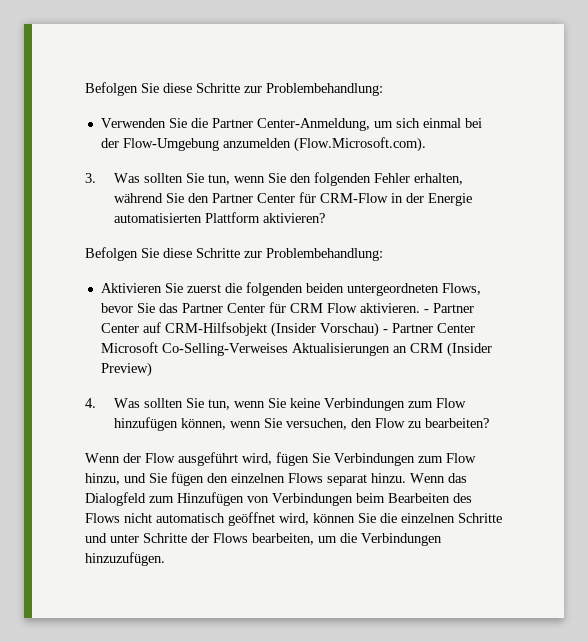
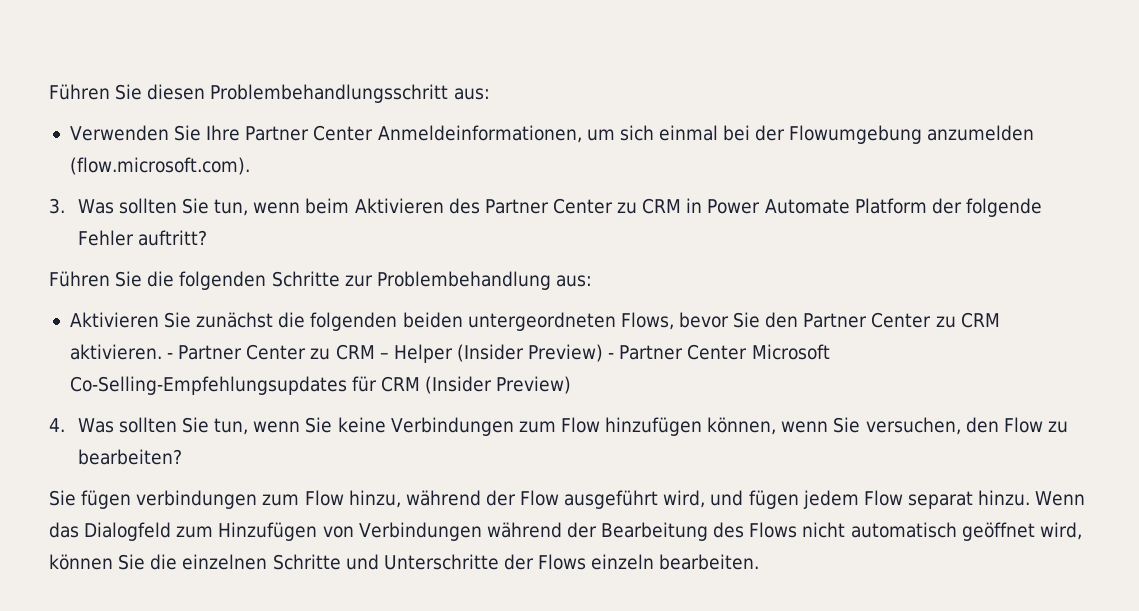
[85,82,383,96] [100,118,370,131] Befolgen Sie diese Schritte zur Problembehandlung: // Verwenden Sie die Partner Center-Anmeldung, -> [49,84,490,103] [69,125,582,143] Führen Sie diesen Problembehandlungsschritt aus: // Verwenden Sie Ihre Partner Center Anmeldeinformationen,
[122,137,426,152] Flow-Umgebung anzumelden (Flow.Microsoft.com). -> [789,125,1035,144] [69,157,250,175] Flowumgebung anzumelden (flow.microsoft.com).
[267,172,463,186] [113,192,472,206] [113,212,325,223] [85,247,383,261] Sie den folgenden Fehler erhalten, während Sie den Partner Center für CRM-Flow in der Energie automatisierten Plattform aktivieren? // Befolgen Sie diese Schritte zur Problembehandlung: -> [305,198,1042,217] [77,230,207,246] [49,271,592,290] beim Aktivieren des Partner Center zu CRM in Power Automate Platform der folgende Fehler auftritt? // Führen Sie die folgenden Schritte zur Problembehandlung aus:
[186,284,221,293] zuerst -> [196,312,274,328] zunächst
[158,302,357,313] das Partner Center für CRM Flow -> [765,312,1000,328] den Partner Center zu CRM
[142,322,379,337] auf CRM-Hilfsobjekt (Insider Vorschau) -> [310,344,604,363] zu CRM – Helper (Insider Preview)
[161,343,407,356] Co-Selling-Verweises Aktualisierungen an -> [69,376,378,395] Co-Selling-Empfehlungsupdates für
[85,452,476,466] [85,472,323,486] Wenn der Flow ausgeführt wird, fügen Sie Verbindungen zum Flow hinzu, und Sie fügen den einzelnen Flows -> [49,490,903,509] Sie fügen verbindungen zum Flow hinzu, während der Flow ausgeführt wird, und fügen jedem Flow
[356,493,450,503] beim Bearbeiten -> [486,522,709,541] während der Bearbeitung
[110,533,442,546] [85,552,165,566] unter Schritte der Flows bearbeiten, um die Verbindungen hinzuzufügen. -> [383,554,760,570] Unterschritte der Flows einzeln bearbeiten.

